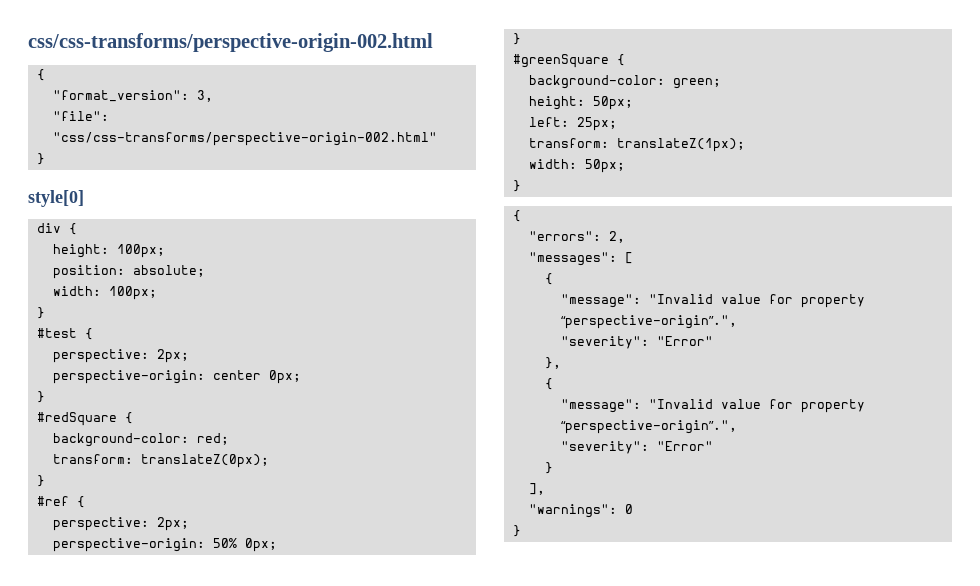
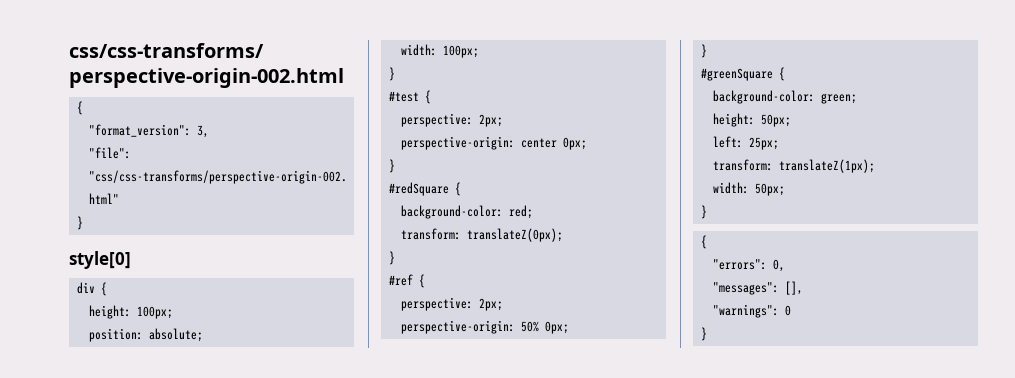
[608,231,625,243] 2, -> [772,259,785,272] 0,
[624,252,633,264] [544,273,553,285] [560,294,865,308] [560,315,737,329] [560,336,713,349] [544,357,561,369] [544,378,553,390] [560,399,865,413] [560,420,737,434] [560,441,713,454] [544,462,553,474] [528,483,545,495] [ // { // "message": "Invalid value for property “perspective-origin”.", // "severity": "Error" // }, // { // "message": "Invalid value for property “perspective-origin”.", // "severity": "Error" // } // ], -> [784,281,803,295] [],

